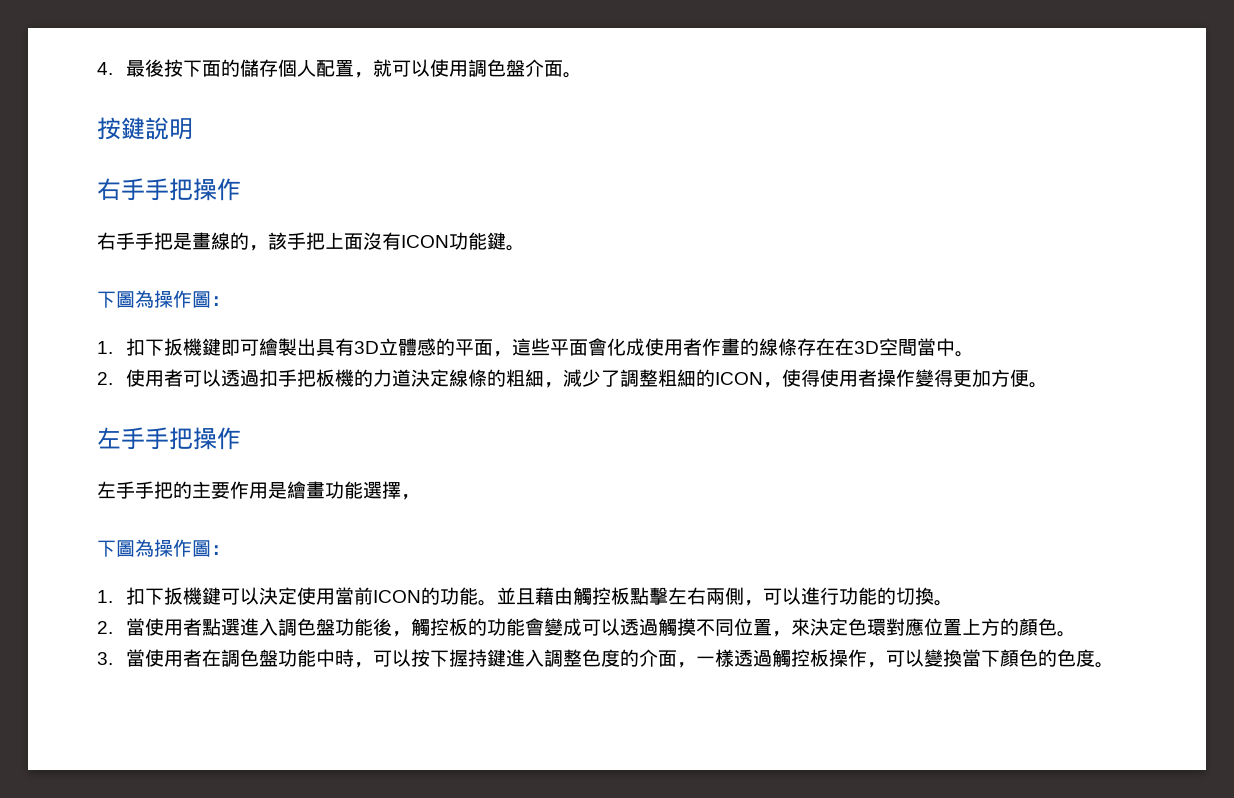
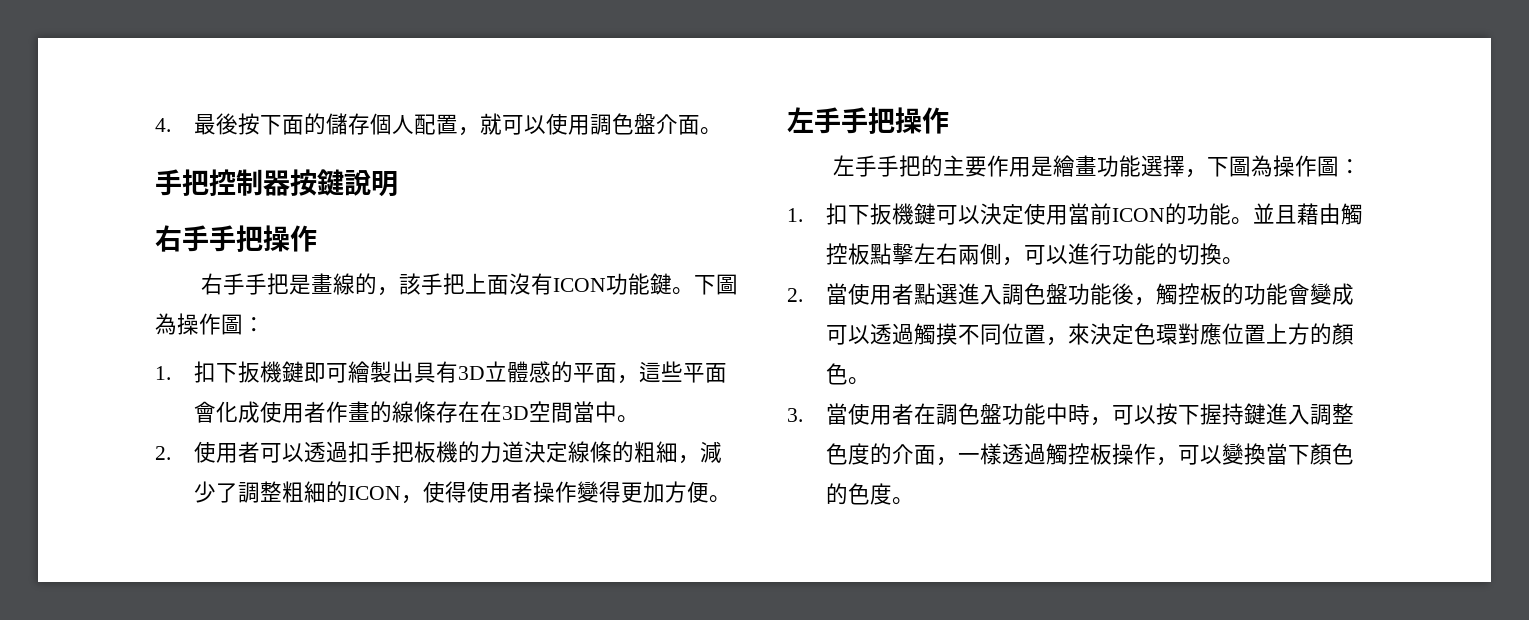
(583, 75) none -> [155,169,290,196] 手把控制器
(525, 248) // -> (694, 291) none
(420, 497) // -> (1207, 173) none

